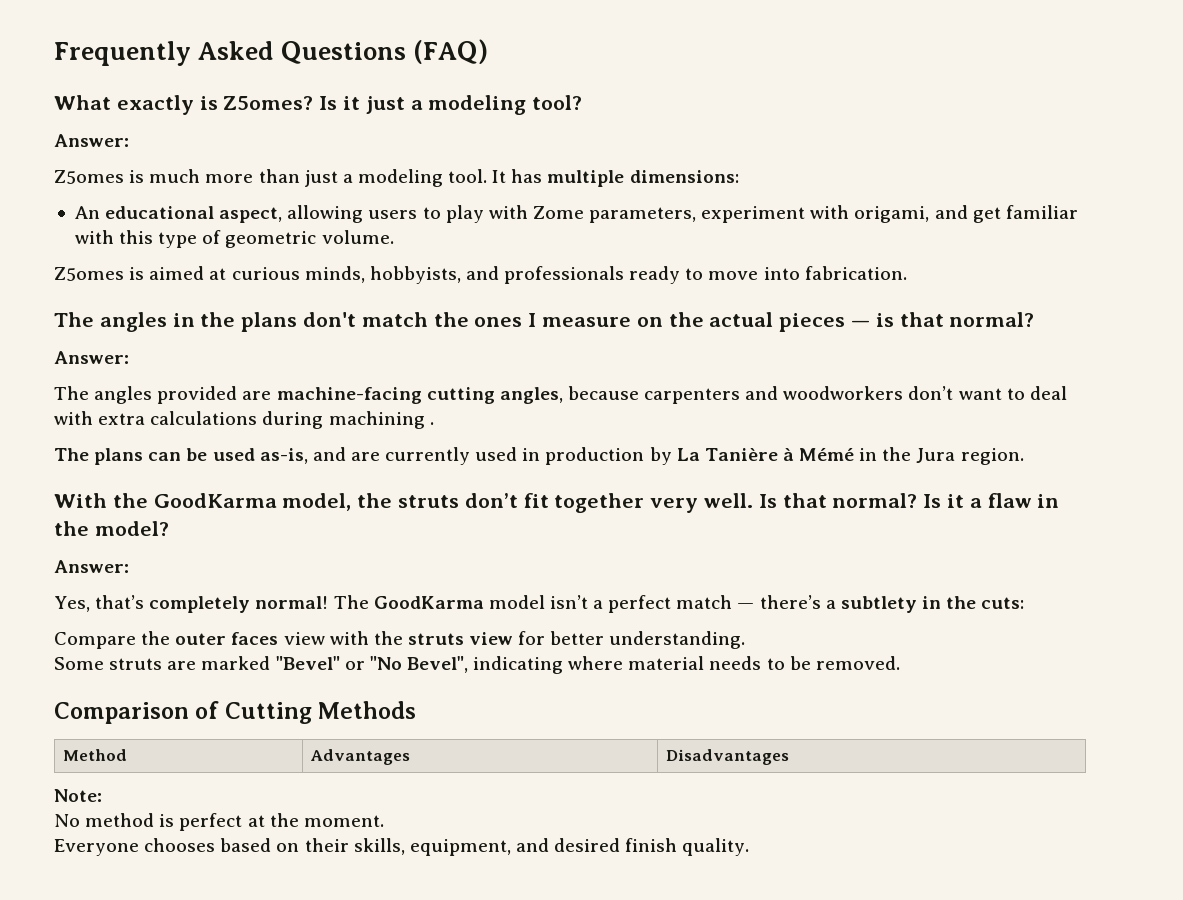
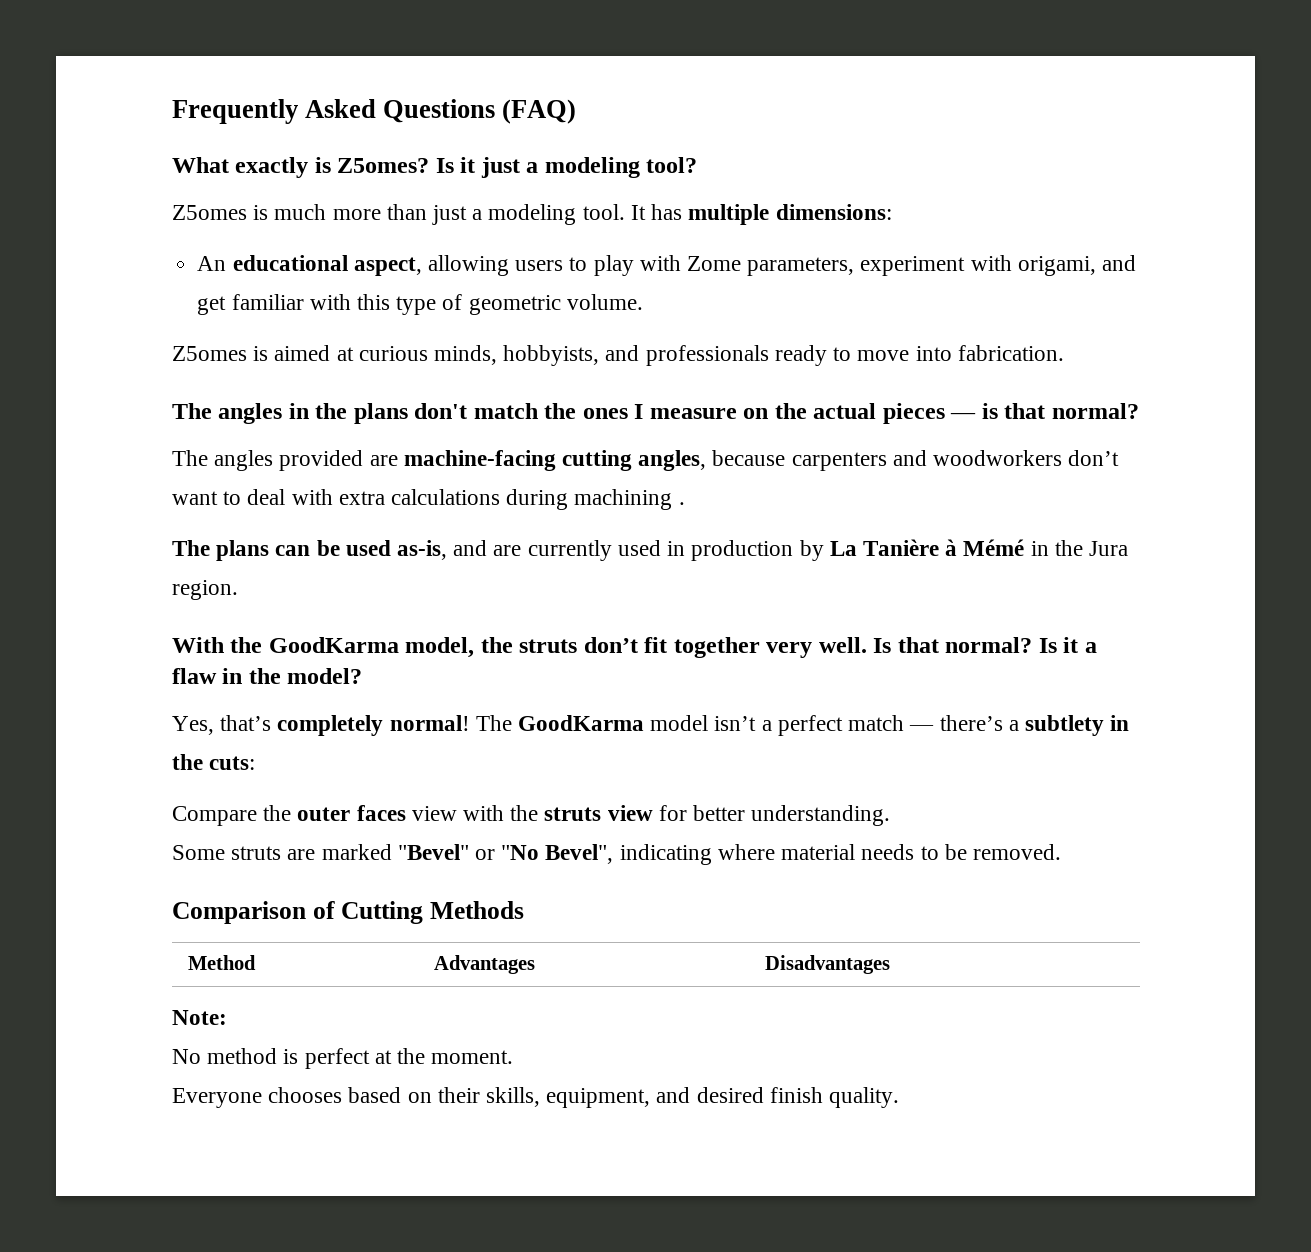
[54,134,129,147] // Answer: -> (698, 165) none
[54,351,129,364] // Answer: -> (1139, 411) none
[54,560,129,573] // Answer: -> (363, 676) none

